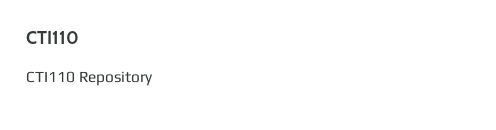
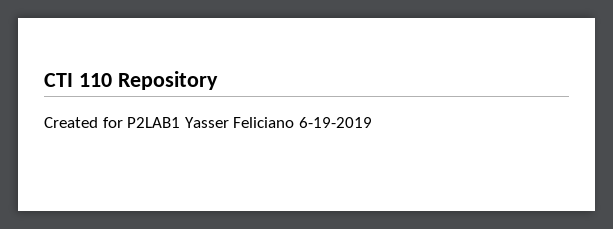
[26,31,79,44] [26,71,154,86] CTI110 // CTI110 Repository -> [44,71,218,90] [44,117,372,128] CTI 110 Repository // Created for P2LAB1 Yasser Feliciano 6-19-2019

